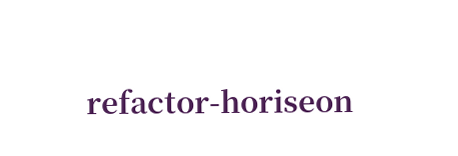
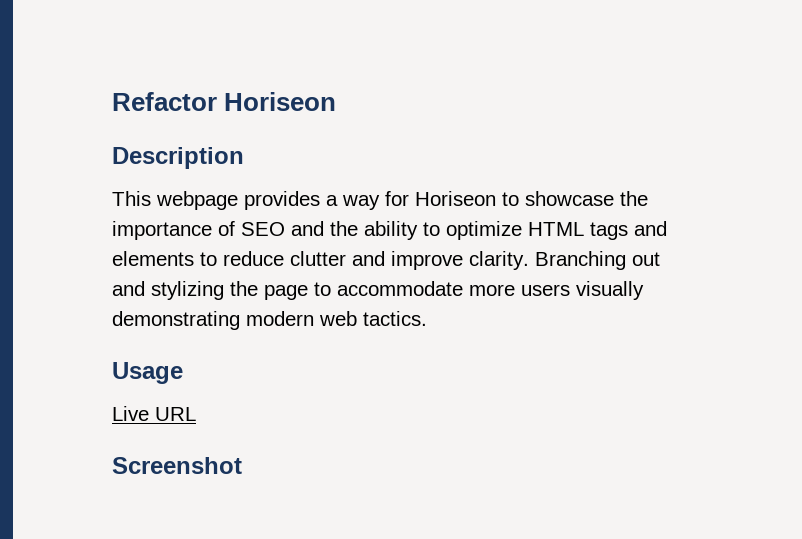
[86,87,354,115] refactor-horiseon -> [112,92,337,111] [112,147,244,169] [112,191,648,210] [112,221,667,240] [112,251,660,270] [112,281,644,300] [112,311,427,330] [112,362,183,384] [112,406,196,421] [112,457,242,474] Refactor Horiseon // Description // This webpage provides a way for Horiseon to showcase the importance of SEO and the ability to optimize HTML tags and elements to reduce clutter and improve clarity. Branching out and stylizing the page to accommodate more users visually demonstrating modern web tactics. // Usage // Live URL // Screenshot

